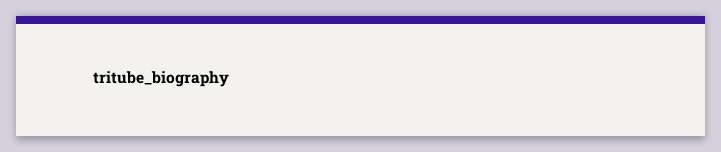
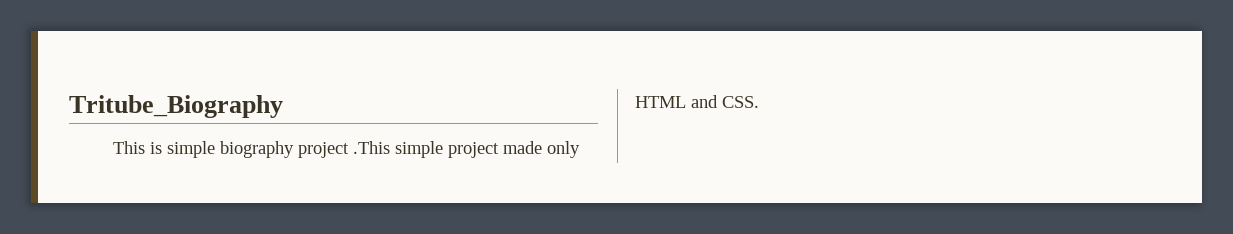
[93,71,229,87] tritube_biography -> [69,95,283,118] [113,141,581,158] [635,95,759,108] Tritube_Biography // This is simple biography project .This simple project made only HTML and CSS.

